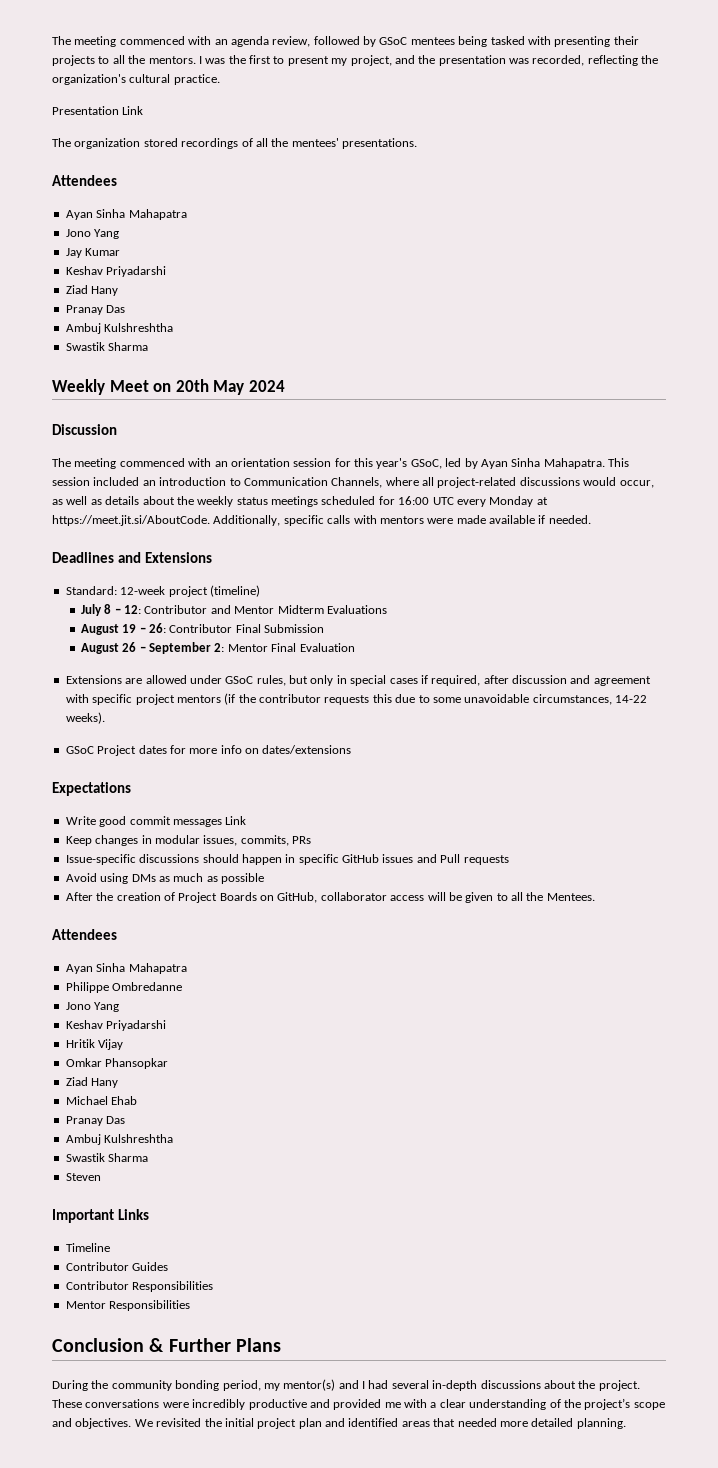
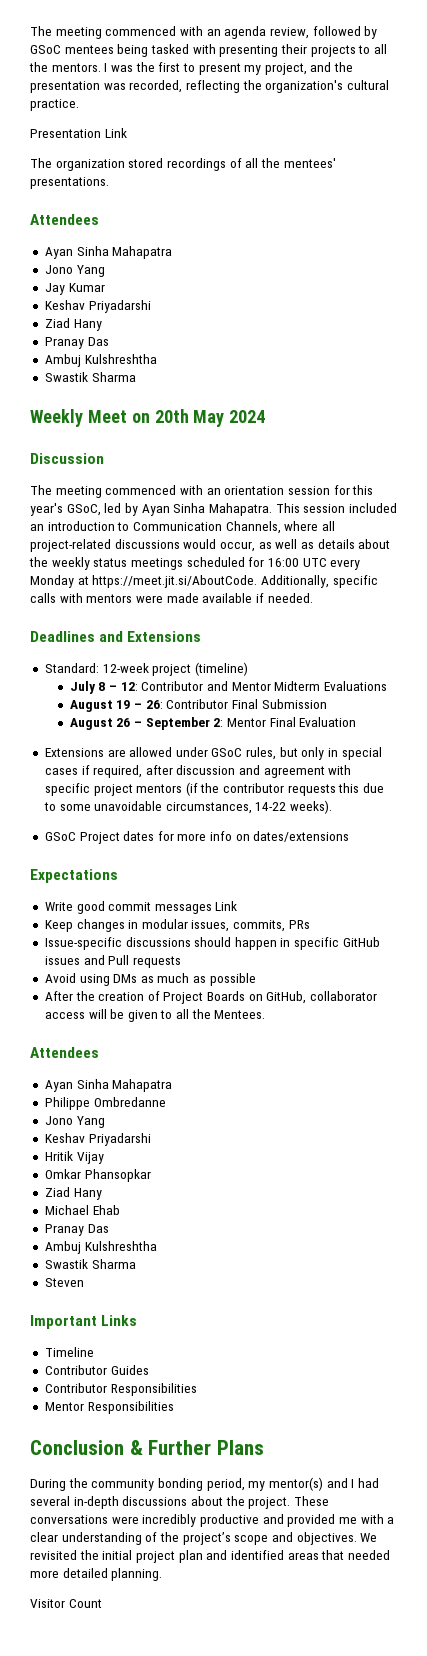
(626, 1423) none -> [30,1599,102,1608] // Visitor Count

